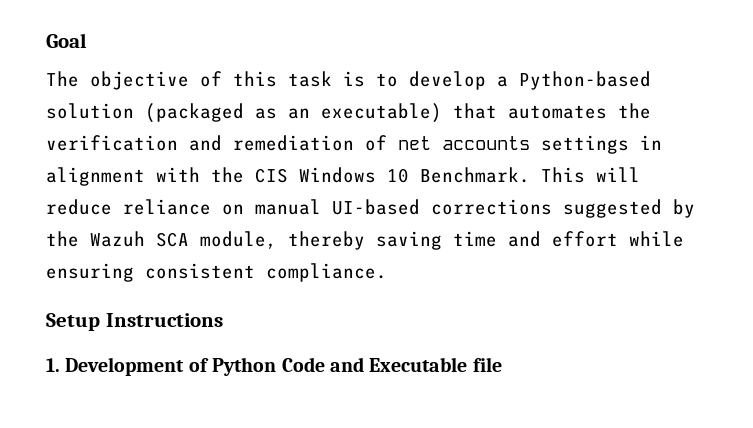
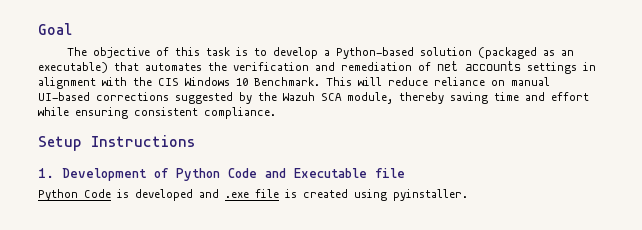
(502, 364) none -> [38,189,468,201] // Python Code is developed and .exe file is created using pyinstaller.

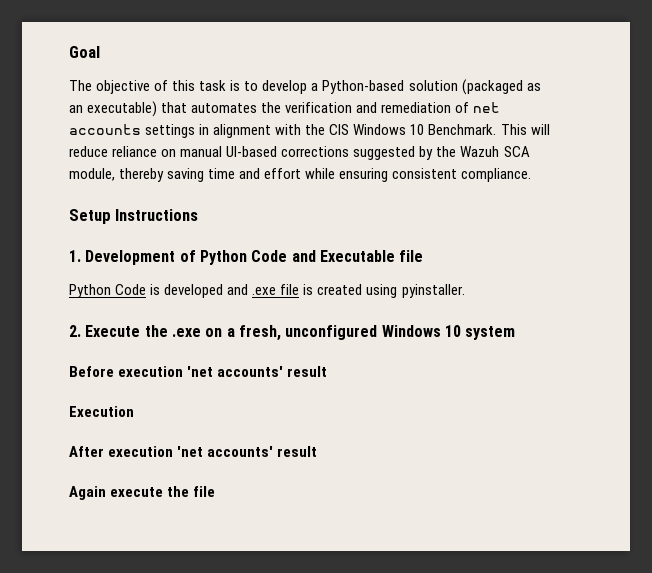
(468, 195) none -> [69,325,516,341] [69,366,328,377] [69,406,134,417] [69,446,318,457] [69,486,216,500] // 2. Execute the .exe on a fresh, unconfigured Windows 10 system // Before execution 'net accounts' result // Execution // After execution 'net accounts' result // Again execute the file

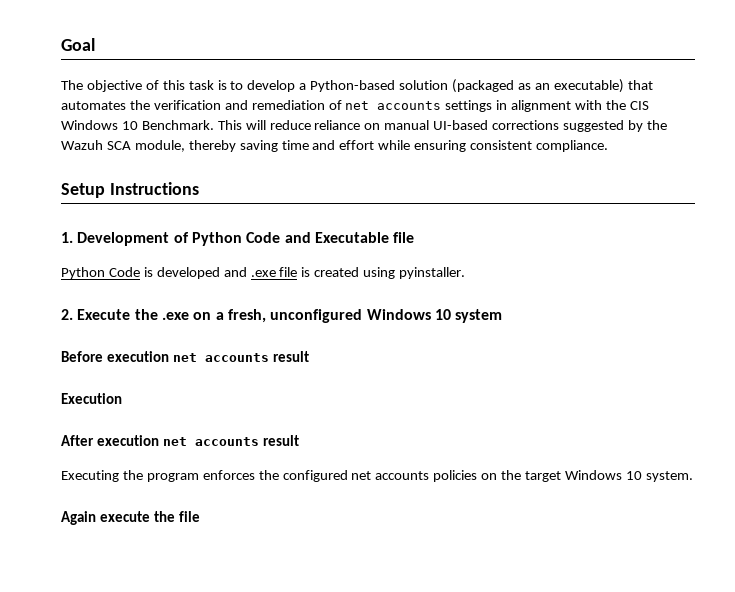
[187,366,284,377] 'net accounts' -> [172,353,269,362] net accounts
[177,446,318,457] 'net accounts' result -> [162,435,299,446] [61,470,693,482] net accounts result // Executing the program enforces the configured net accounts policies on the target Windows 10 system.

